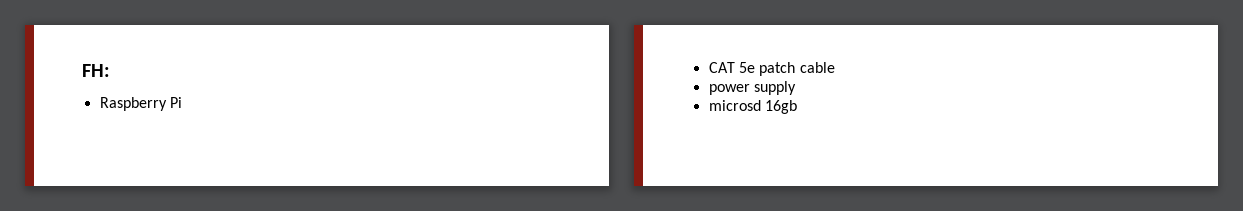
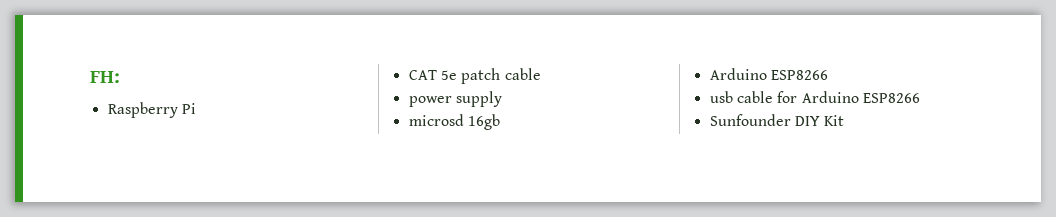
(797, 107) none -> [709,68,828,80] [709,91,920,103] [709,114,845,126] // Arduino ESP8266 // usb cable for Arduino ESP8266 // Sunfounder DIY Kit

